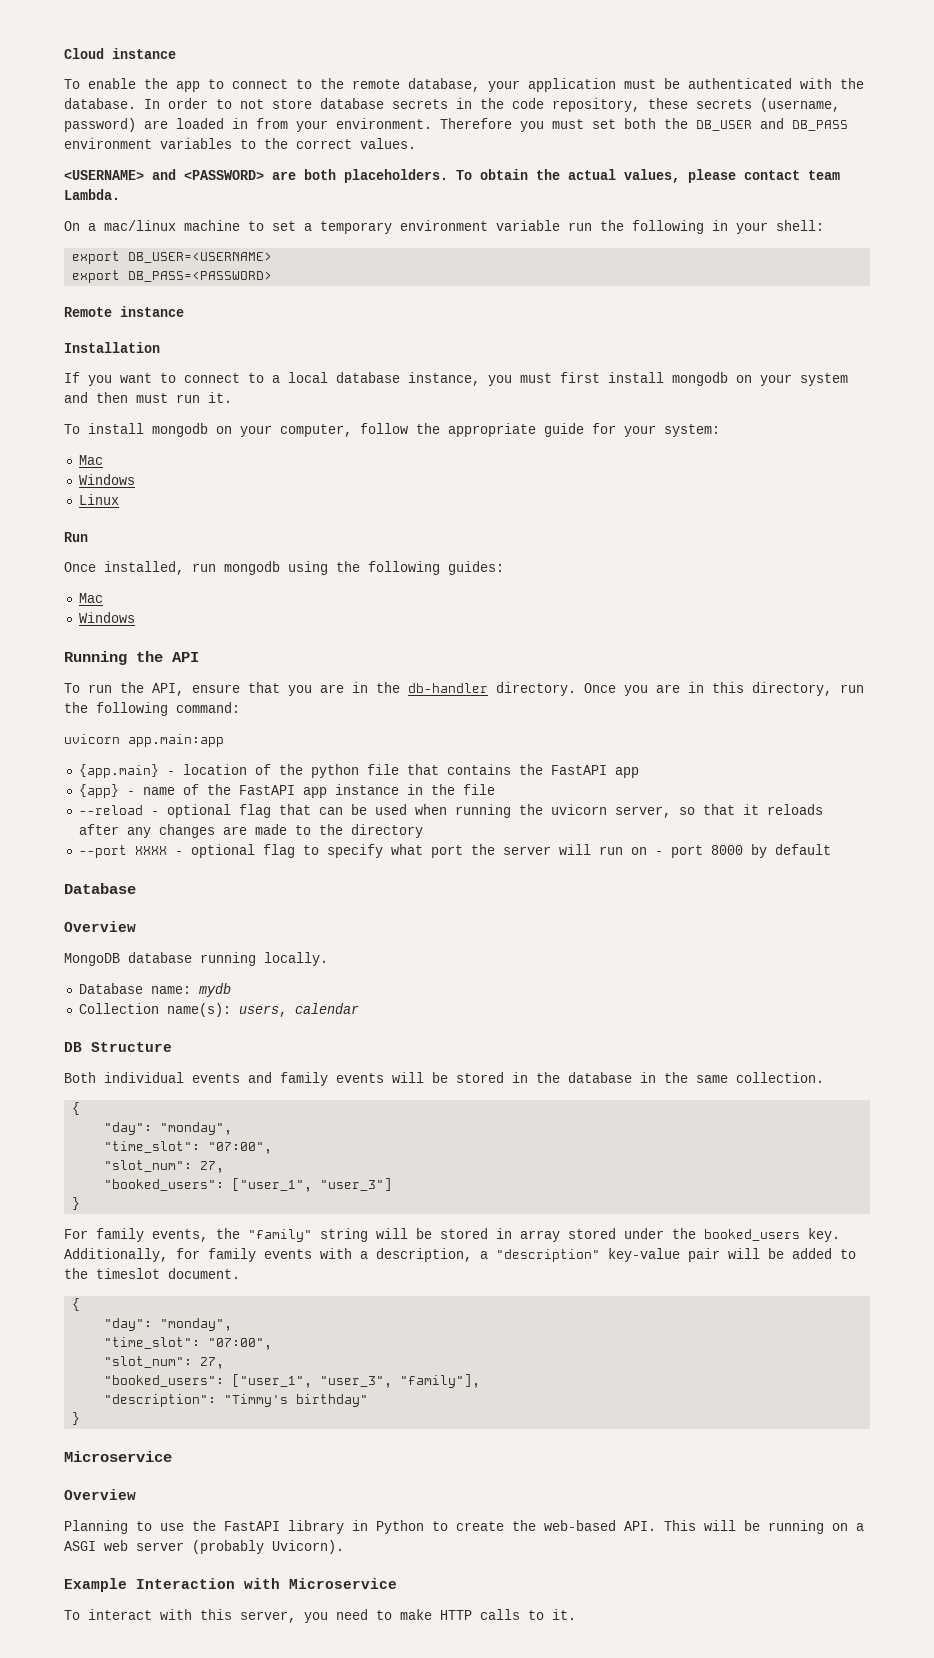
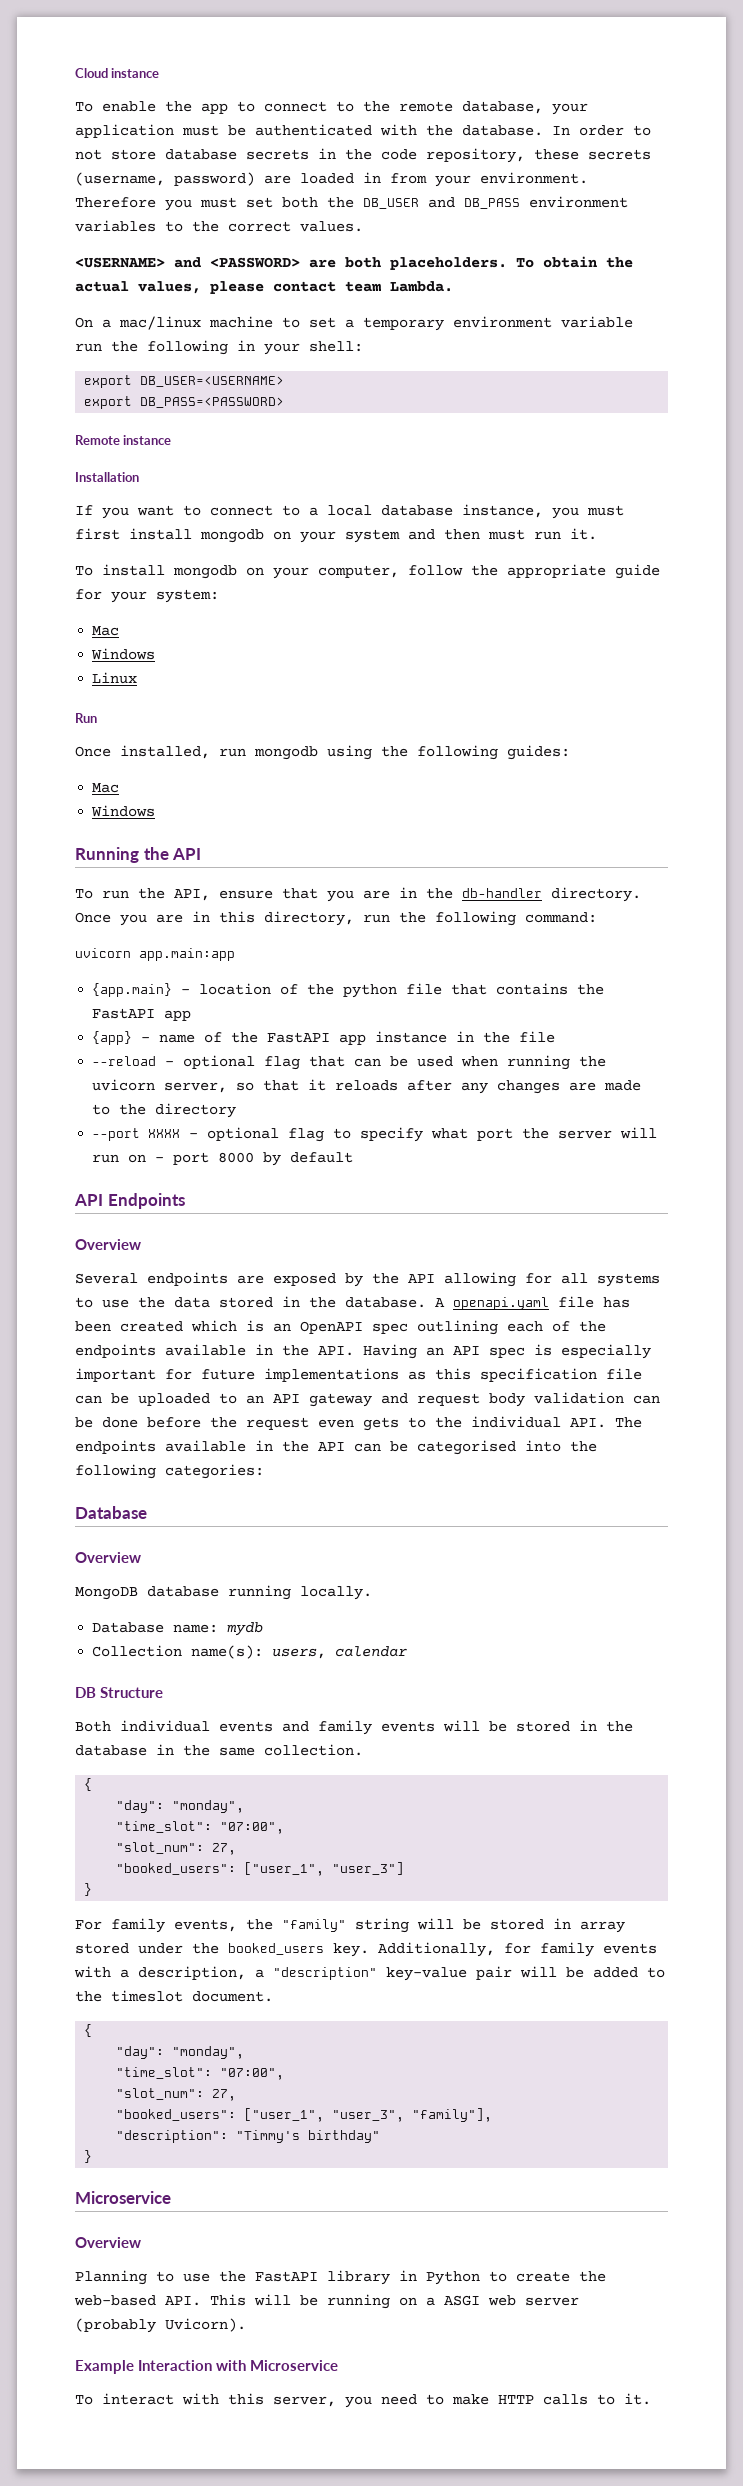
(831, 849) none -> [74,1193,185,1209] [75,1239,141,1250] [75,1272,660,1287] [75,1296,630,1310] [75,1320,606,1335] [75,1344,651,1359] [75,1368,642,1382] [75,1392,660,1407] [75,1416,642,1431] [75,1440,597,1455] [75,1464,264,1479] // API Endpoints // Overview // Several endpoints are exposed by the API allowing for all systems to use the data stored in the database. A openapi.yaml file has been created which is an OpenAPI spec outlining each of the endpoints available in the API. Having an API spec is especially important for future implementations as this specification file can be uploaded to an API gateway and request body validation can be done before the request even gets to the individual API. The endpoints available in the API can be categorised into the following categories:

